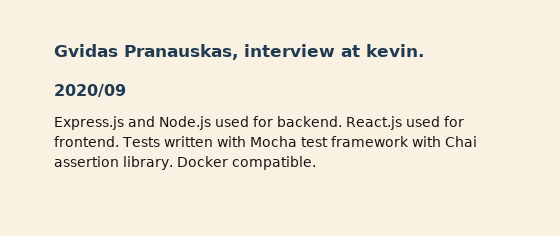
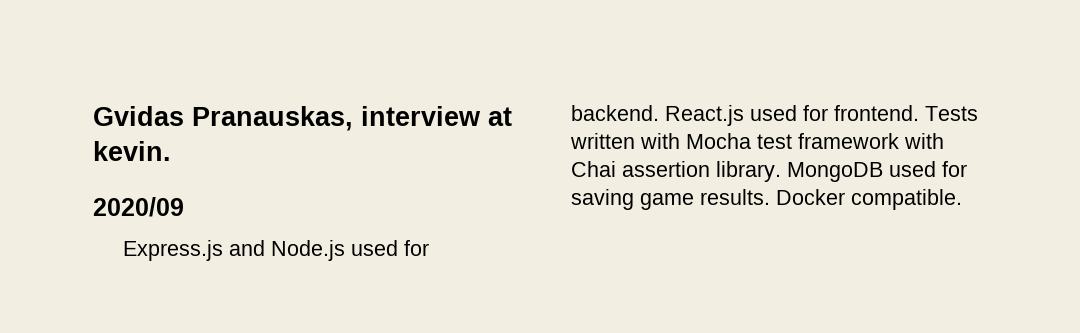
(173, 163) none -> [787,161,967,182] [571,189,770,210] MongoDB used for saving game results.

